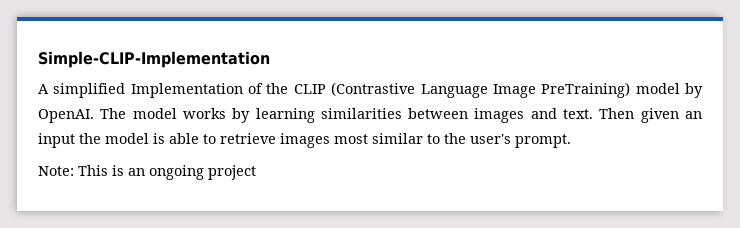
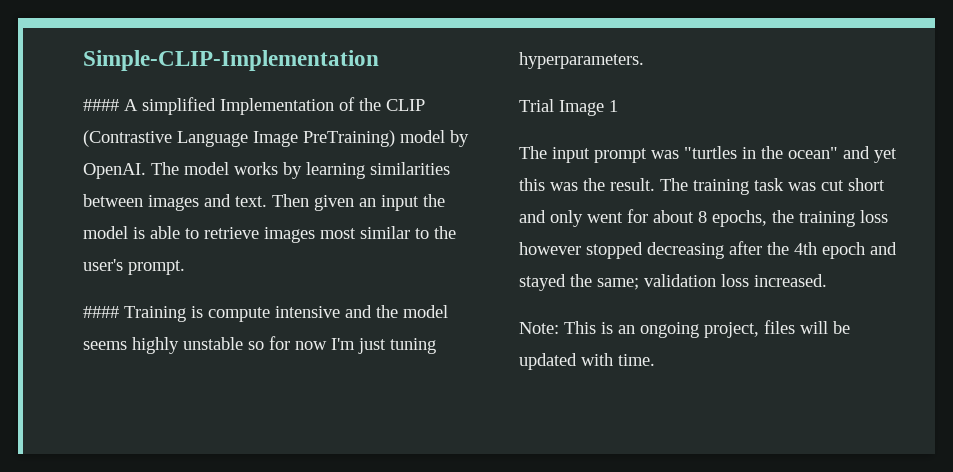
(270, 59) none -> [83,99,119,111] ####
(571, 141) none -> [83,305,448,322] [83,336,436,354] [519,52,644,69] [519,99,618,116] [519,146,897,163] [519,178,885,195] [519,209,888,227] [519,241,897,259] [519,274,827,291] // #### Training is compute intensive and the model seems highly unstable so for now I'm just tuning hyperparameters. // Trial Image 1 // The input prompt was "turtles in the ocean" and yet this was the result. The training task was cut short and only went for about 8 epochs, the training loss however stopped decreasing after the 4th epoch and stayed the same; validation loss increased.
[208,165,256,180] project -> [704,320,850,338] [519,353,655,370] project, files will be updated with time.

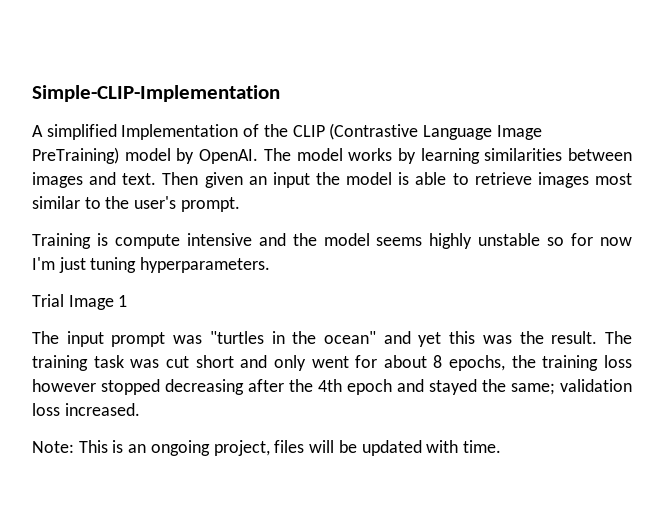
[83,99,119,111] #### -> (280, 93) none
[83,306,119,318] #### -> (240, 204) none

